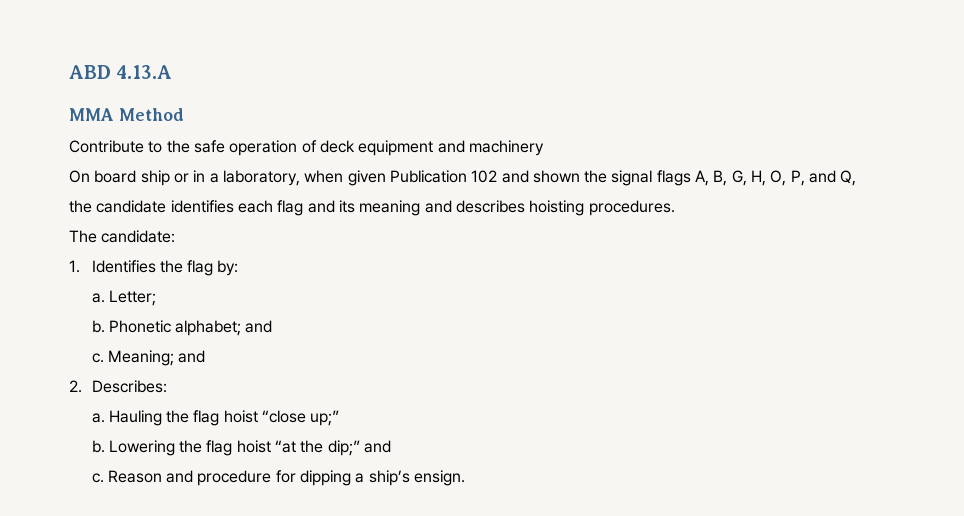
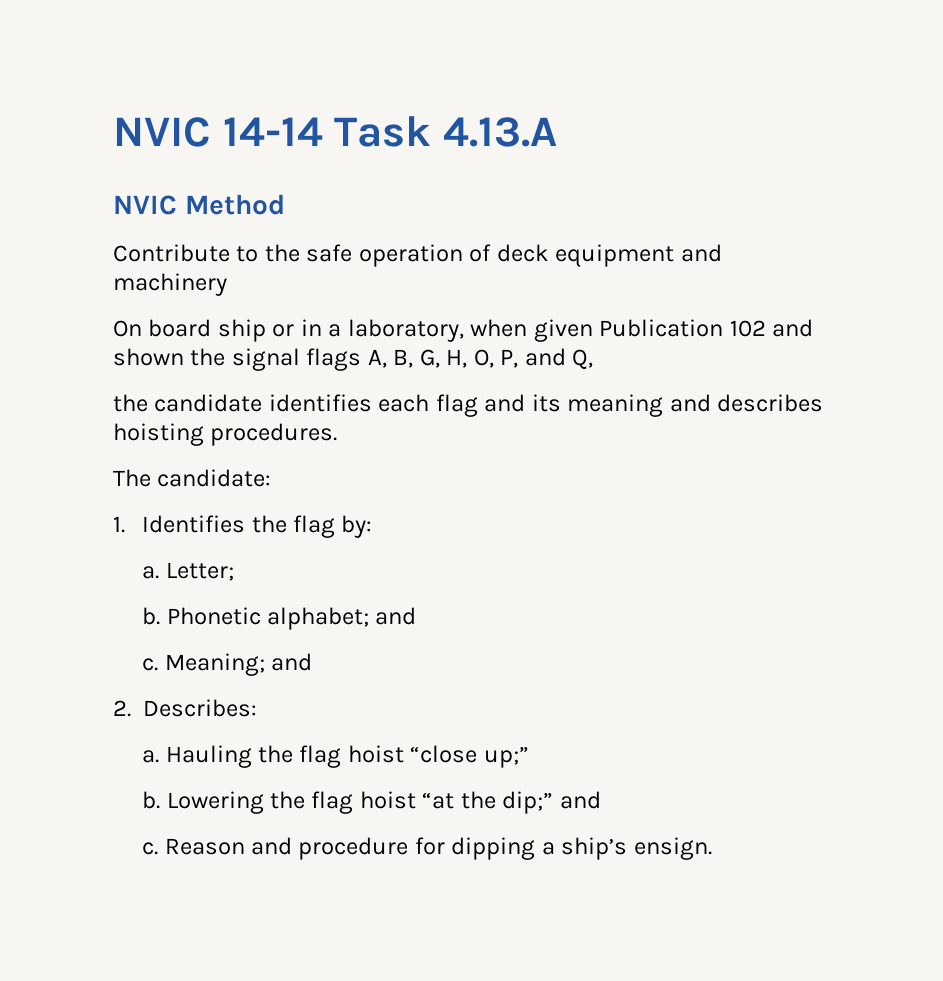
[69,65,111,79] ABD -> [113,116,432,147] NVIC 14-14 Task
[69,108,114,121] MMA -> [113,195,177,215] NVIC

